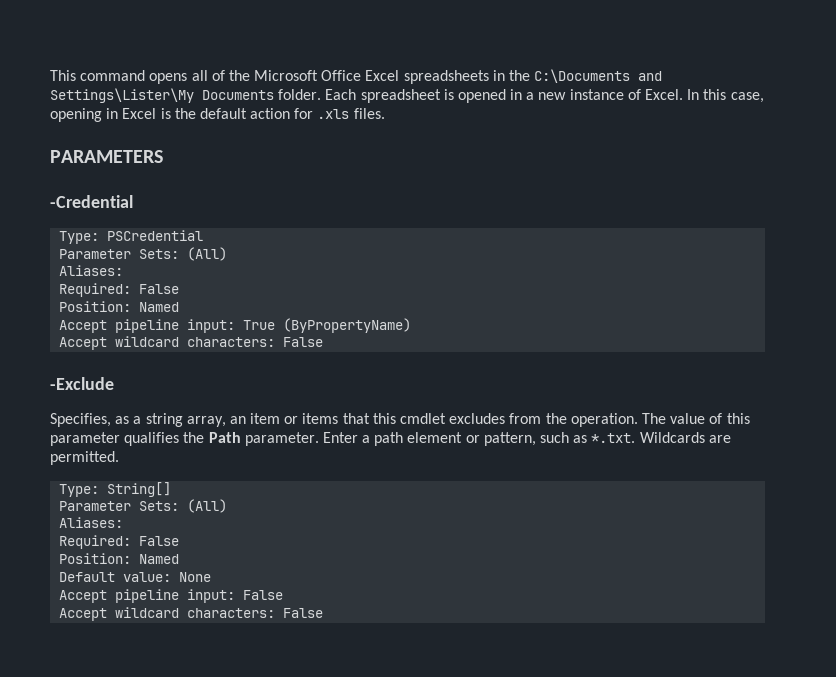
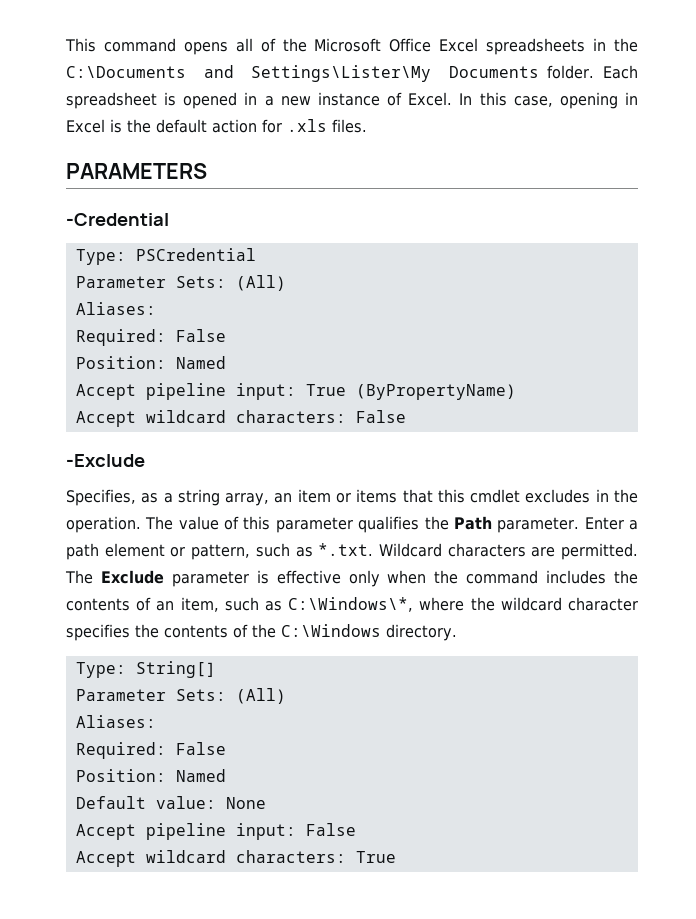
[509,413,542,424] from -> [595,489,609,502] in
[639,432,705,443] Wildcards -> [378,543,526,557] Wildcard characters
(119, 458) none -> [65,570,638,587] [66,597,638,612] [66,624,457,641] The Exclude parameter is effective only when the command includes the contents of an item, such as C:\Windows\*, where the wildcard character specifies the contents of the C:\Windows directory.
[283,608,324,618] False -> [355,851,396,863] True

